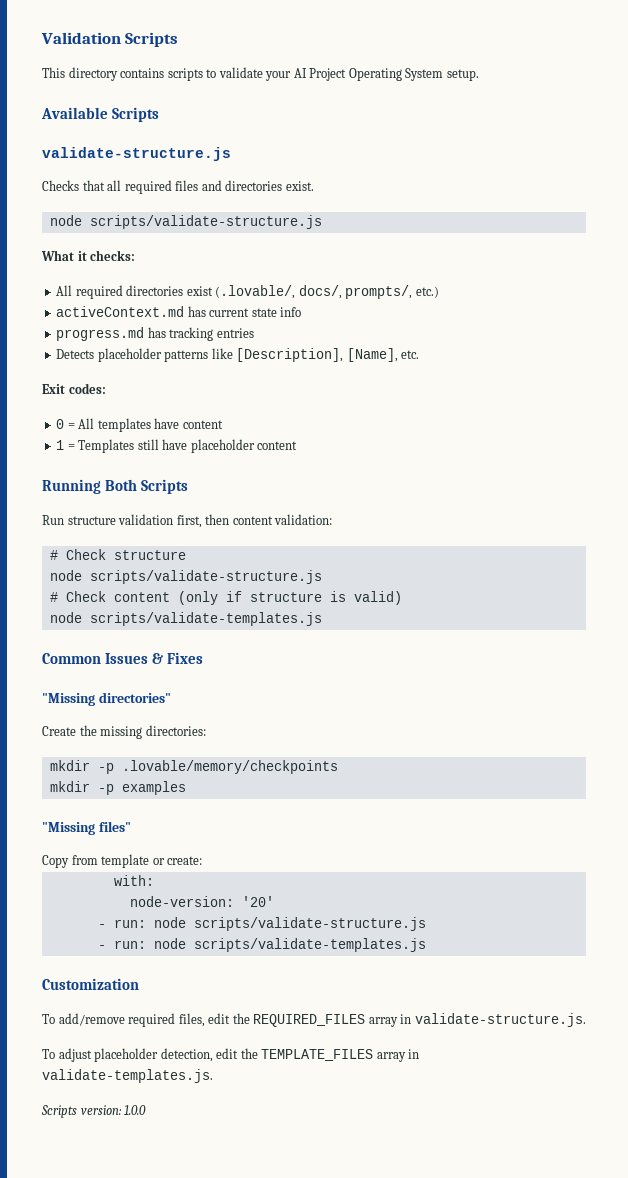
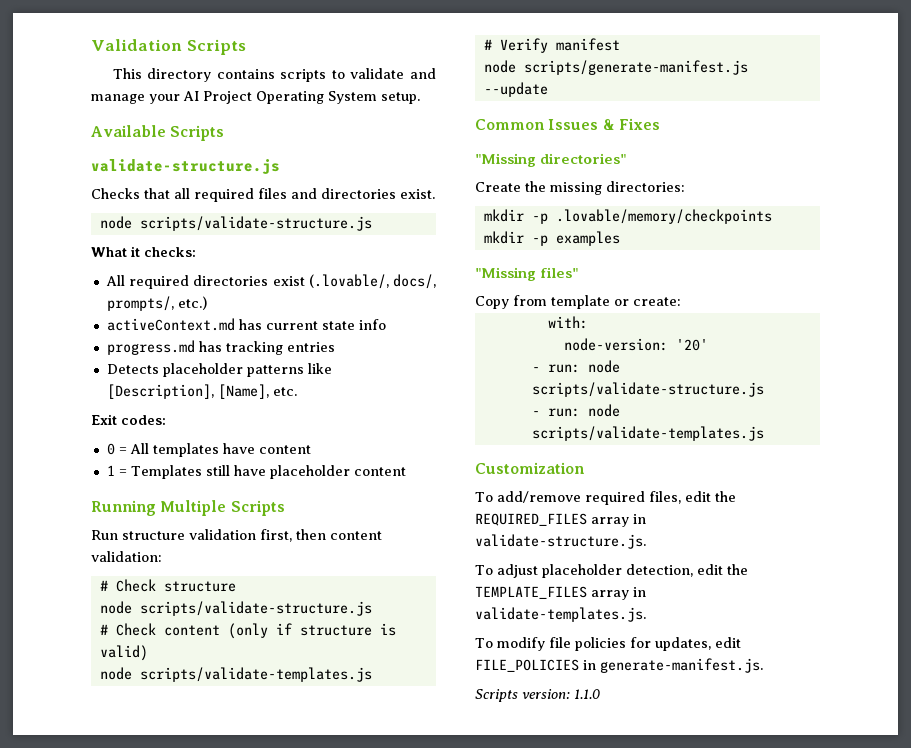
(263, 72) none -> [410,68,437,79] [91,94,145,104] and manage
[105,479,138,491] Both -> [160,500,227,516] Multiple
(322, 619) none -> [483,38,620,53] [483,60,748,75] [483,82,548,97] // # Verify manifest // node scripts/generate-manifest.js --update
(213, 1076) none -> [475,637,741,651] [475,658,763,673] // To modify file policies for updates, edit FILE_POLICIES in generate-manifest.js.
[124,1105,147,1115] 1.0.0 -> [574,689,600,699] 1.1.0

